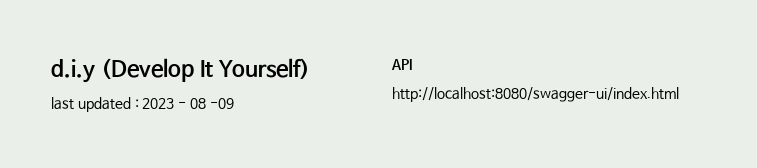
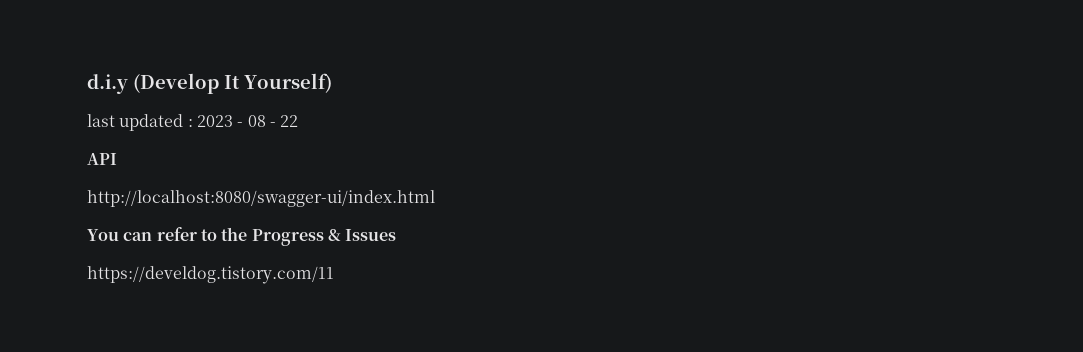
[209,98,234,109] -09 -> [269,115,299,127] - 22
(679, 94) none -> [87,227,397,246] [87,266,334,284] // You can refer to the Progress & Issues // https://develdog.tistory.com/11

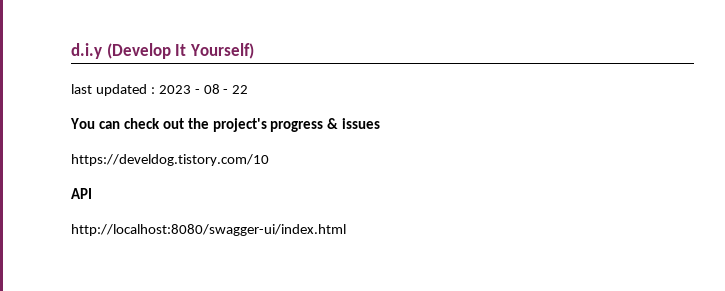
[87,153,117,165] [87,190,435,207] [87,227,397,246] [87,266,334,284] API // http://localhost:8080/swagger-ui/index.html // You can refer to the Progress & Issues // https://develdog.tistory.com/11 -> [70,118,381,132] [71,154,269,166] [71,188,92,199] [71,224,346,236] You can check out the project's progress & issues // https://develdog.tistory.com/10 // API // http://localhost:8080/swagger-ui/index.html

